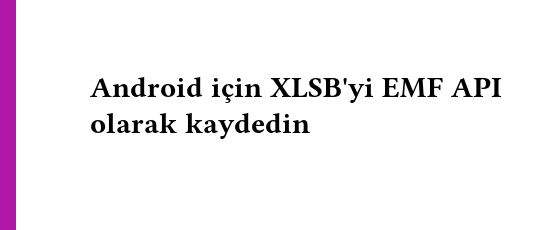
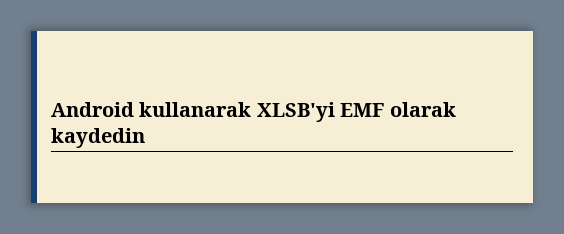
[210,78,262,103] için -> [139,102,252,117] kullanarak
[450,77,502,97] API -> (385, 110) none

